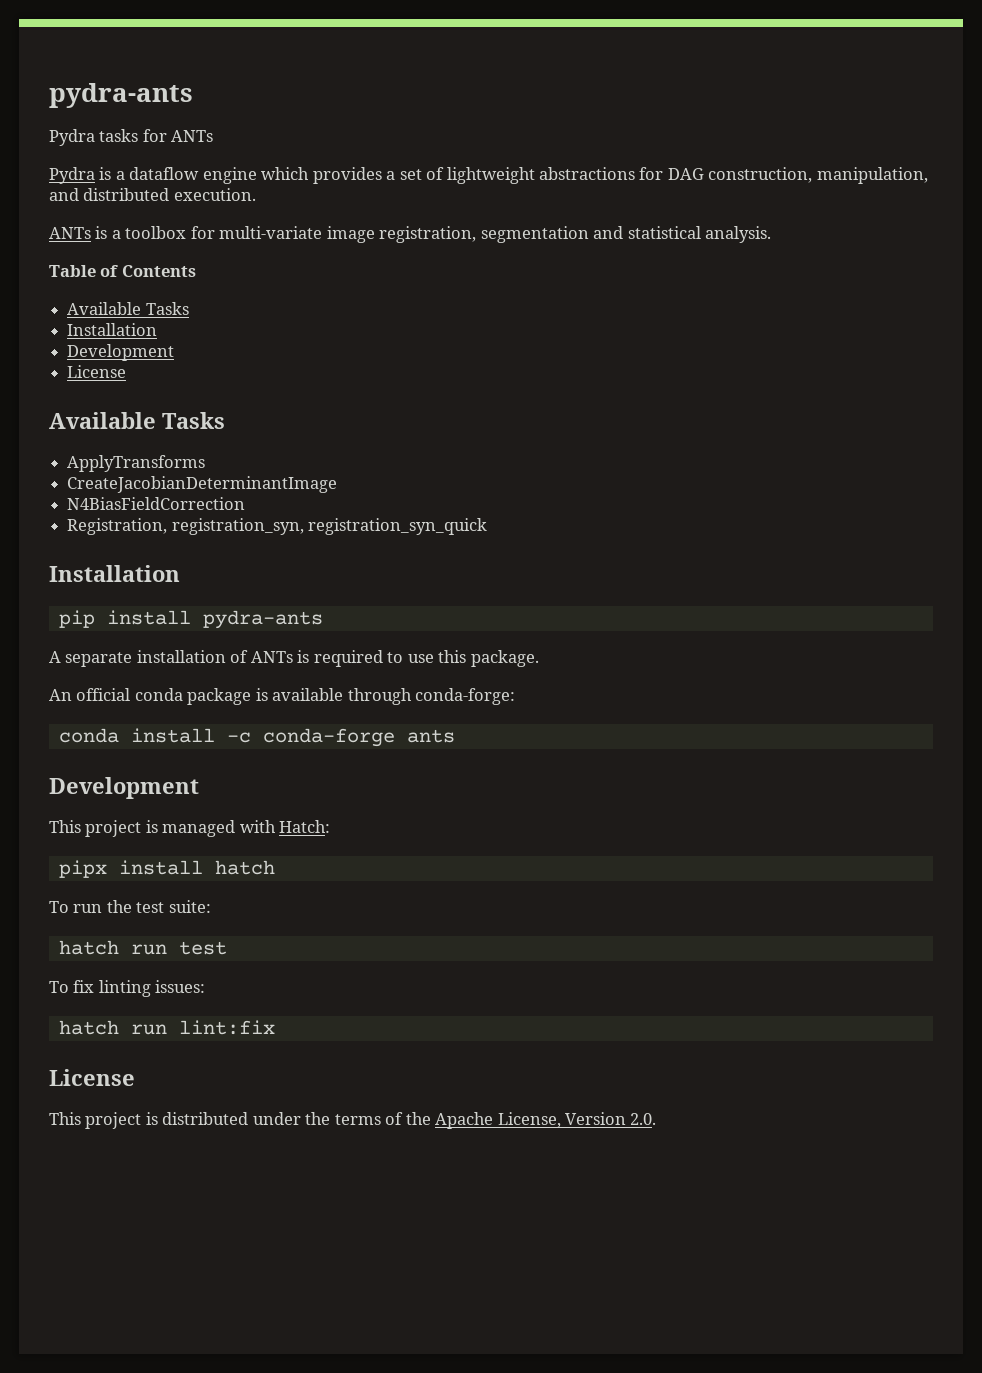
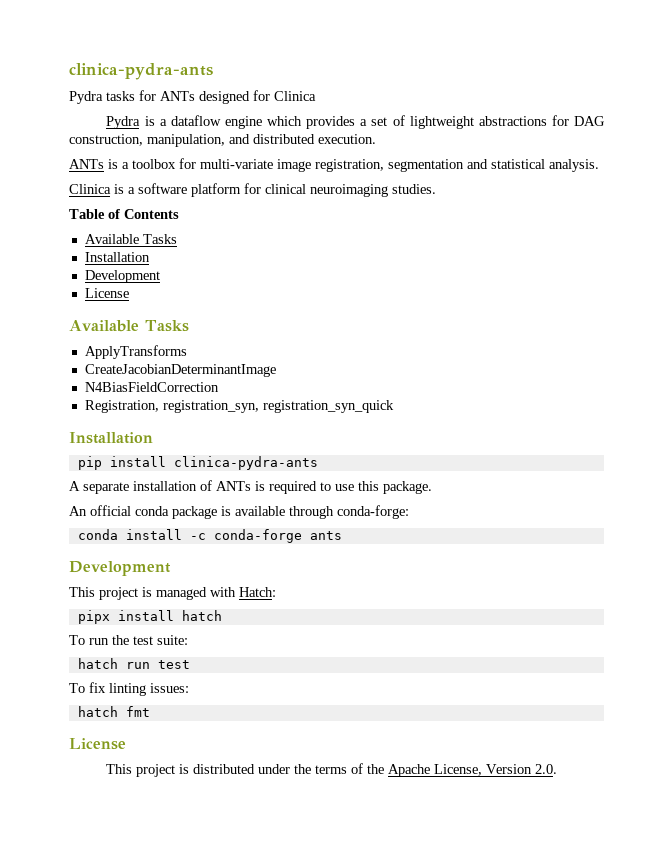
[49,83,193,108] pydra-ants -> [69,63,213,80] clinica-pydra-ants
(214, 136) none -> [199,90,316,104] designed for Clinica
(772, 234) none -> [69,183,436,197] // Clinica is a software platform for clinical neuroimaging studies.
[202,610,323,629] pydra-ants -> [173,456,318,470] clinica-pydra-ants
[130,1020,275,1035] run lint:fix -> [125,706,150,717] fmt

